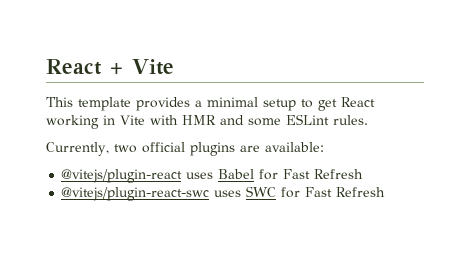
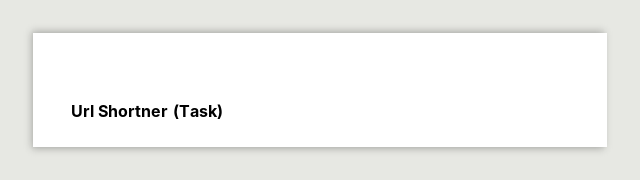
[46,59,174,75] [46,97,375,111] [46,114,368,129] [46,142,324,156] [61,169,364,183] [61,186,386,201] React + Vite // This template provides a minimal setup to get React working in Vite with HMR and some ESLint rules. // Currently, two official plugins are available: // @vitejs/plugin-react uses Babel for Fast Refresh // @vitejs/plugin-react-swc uses SWC for Fast Refresh -> [71,104,223,119] Url Shortner (Task)

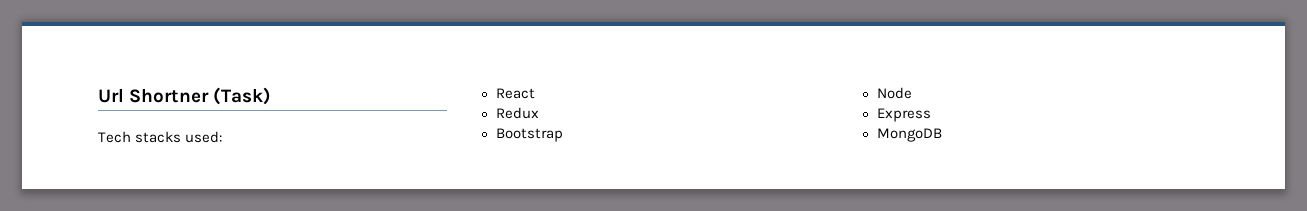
(223, 111) none -> [98,131,223,143] [495,88,535,99] [495,107,539,119] [495,128,563,142] [876,87,912,99] [876,108,931,122] [876,128,942,142] // Tech stacks used: // React // Redux // Bootstrap // Node // Express // MongoDB

